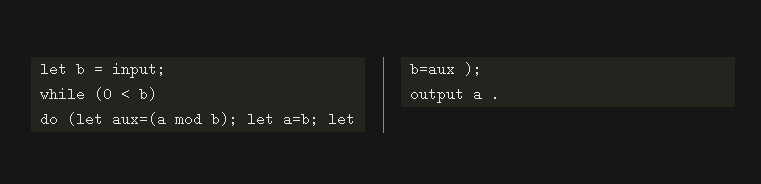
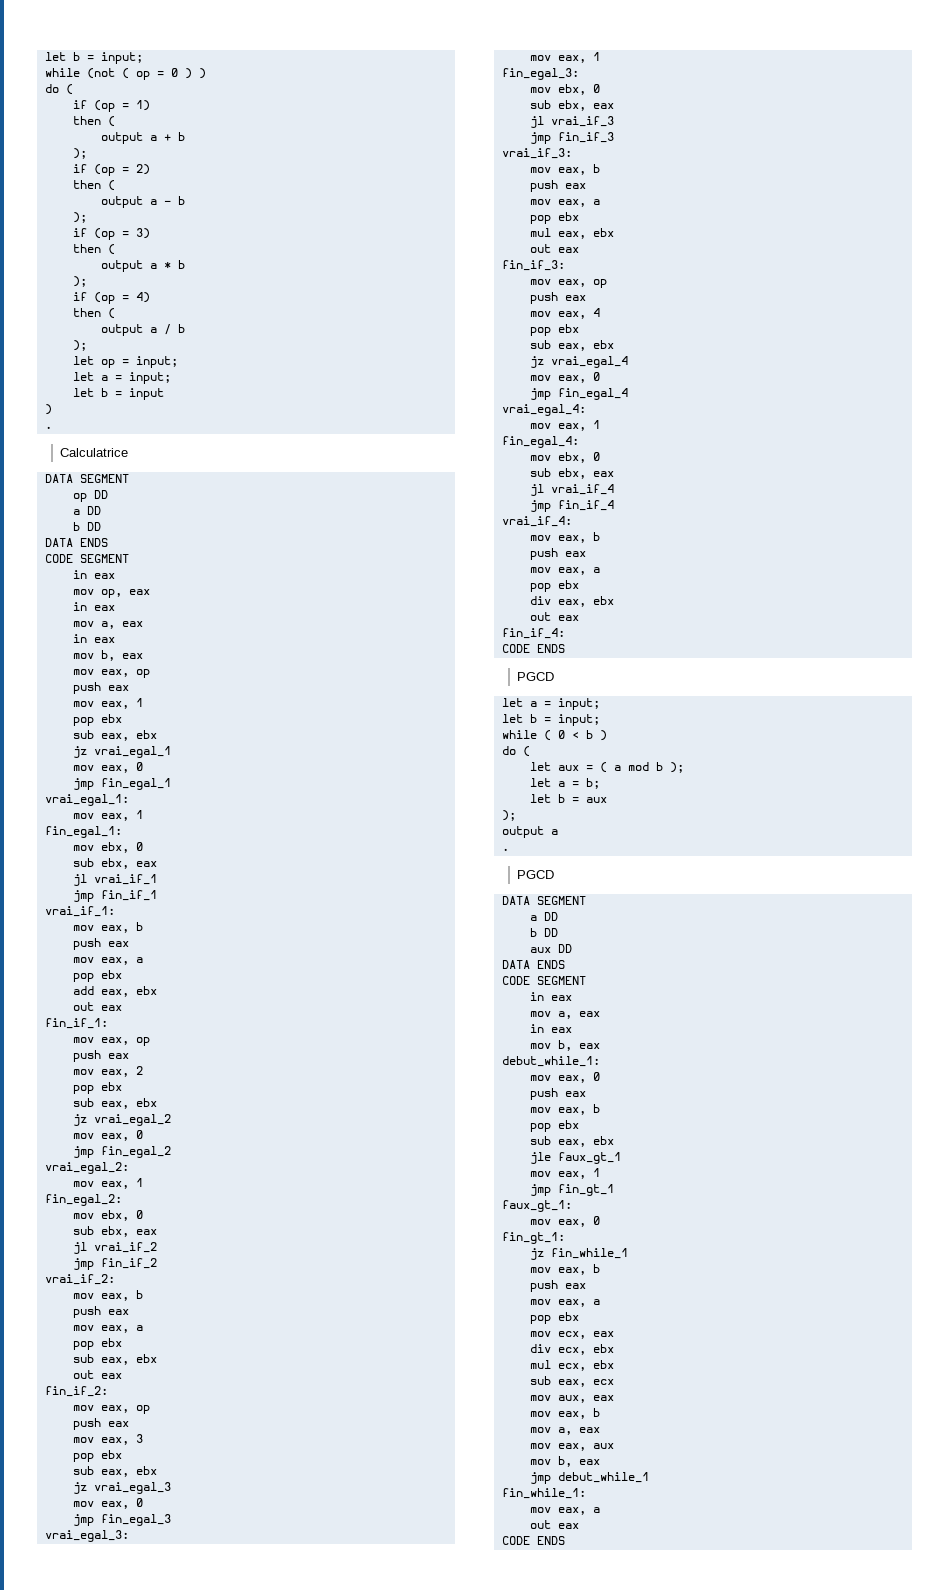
[40,62,166,78] [40,87,157,101] [40,112,355,126] [410,62,455,76] let b = input; // while (0 < b) // do (let aux=(a mod b); let a=b; let b=aux -> [44,52,143,64] [44,68,206,80] [44,84,73,95] [72,100,150,112] [72,116,115,127] [100,132,185,144] [72,148,87,159] [72,164,150,176] [72,180,115,191] [100,196,185,208] [72,212,87,223] [72,228,150,240] [72,244,115,255] [100,260,185,272] [72,276,87,287] [72,292,150,304] [72,308,115,319] [100,324,185,336] [72,340,87,351] [72,356,178,368] [72,372,171,384] [72,388,164,400] [44,404,52,415] [44,426,52,429] [59,448,128,457] [44,474,129,483] [72,490,108,502] [72,506,101,515] [72,522,101,531] [44,538,108,547] [44,554,129,563] [72,570,115,579] [72,589,150,598] [72,602,115,611] [72,621,143,629] [72,634,115,643] [72,650,143,661] [72,669,150,678] [72,682,129,694] [72,698,143,709] [72,714,122,726] [72,730,157,741] [72,746,171,758] [72,762,143,773] [72,778,171,790] [44,794,129,806] [72,810,143,821] [44,826,122,838] [72,842,143,853] [72,858,157,869] [72,874,157,886] [72,890,157,902] [44,906,115,917] [72,922,143,933] [72,938,129,950] [72,957,143,965] [72,970,122,982] [72,986,157,997] [72,1002,122,1011] [44,1018,108,1029] [72,1037,150,1046] [72,1050,129,1062] [72,1066,143,1077] [72,1082,122,1094] [72,1098,157,1109] [72,1114,171,1126] [72,1130,143,1141] [72,1146,171,1158] [44,1162,129,1174] [72,1178,143,1189] [44,1194,122,1206] [72,1210,143,1221] [72,1226,157,1237] [72,1242,157,1254] [72,1258,157,1270] [44,1274,115,1285] [72,1290,143,1301] [72,1306,129,1318] [72,1325,143,1333] [72,1338,122,1350] [72,1354,157,1365] [72,1370,122,1379] [44,1386,108,1397] [72,1405,150,1414] [72,1418,129,1430] [72,1434,143,1445] [72,1450,122,1462] [72,1466,157,1477] [72,1482,171,1494] [72,1498,143,1509] [72,1514,171,1526] [44,1530,129,1542] [529,52,600,63] [501,68,579,80] [529,84,600,95] [529,100,614,111] [529,116,614,128] [529,132,614,144] [501,148,572,159] [529,164,600,175] [529,180,586,192] [529,199,600,207] [529,212,579,224] [529,228,614,239] [529,244,579,253] [501,260,565,271] [529,279,607,288] [529,292,586,304] [529,308,600,319] [529,324,579,336] [529,340,614,351] [529,356,628,368] [529,372,600,383] [529,388,628,400] [501,404,586,416] [529,420,600,431] [501,436,579,448] [529,452,600,463] [529,468,614,479] [529,484,614,496] [529,500,614,512] [501,516,572,527] [529,532,600,543] [529,548,586,560] [529,567,600,575] [529,580,579,592] [529,596,614,607] [529,612,579,621] [501,628,565,639] [501,644,565,653] [516,672,554,681] [501,698,600,710] [501,714,600,726] [501,730,607,741] [501,746,530,757] [529,762,684,773] [529,778,600,789] [529,794,607,803] let b = input; // while (not ( op = 0 ) ) // do ( // if (op = 1) // then ( // output a + b // ); // if (op = 2) // then ( // output a - b // ); // if (op = 3) // then ( // output a * b // ); // if (op = 4) // then ( // output a / b // ); // let op = input; // let a = input; // let b = input // ) // . // Calculatrice // DATA SEGMENT // op DD // a DD // b DD // DATA ENDS // CODE SEGMENT // in eax // mov op, eax // in eax // mov a, eax // in eax // mov b, eax // mov eax, op // push eax // mov eax, 1 // pop ebx // sub eax, ebx // jz vrai_egal_1 // mov eax, 0 // jmp fin_egal_1 // vrai_egal_1: // mov eax, 1 // fin_egal_1: // mov ebx, 0 // sub ebx, eax // jl vrai_if_1 // jmp fin_if_1 // vrai_if_1: // mov eax, b // push eax // mov eax, a // pop ebx // add eax, ebx // out eax // fin_if_1: // mov eax, op // push eax // mov eax, 2 // pop ebx // sub eax, ebx // jz vrai_egal_2 // mov eax, 0 // jmp fin_egal_2 // vrai_egal_2: // mov eax, 1 // fin_egal_2: // mov ebx, 0 // sub ebx, eax // jl vrai_if_2 // jmp fin_if_2 // vrai_if_2: // mov eax, b // push eax // mov eax, a // pop ebx // sub eax, ebx // out eax // fin_if_2: // mov eax, op // push eax // mov eax, 3 // pop ebx // sub eax, ebx // jz vrai_egal_3 // mov eax, 0 // jmp fin_egal_3 // vrai_egal_3: // mov eax, 1 // fin_egal_3: // mov ebx, 0 // sub ebx, eax // jl vrai_if_3 // jmp fin_if_3 // vrai_if_3: // mov eax, b // push eax // mov eax, a // pop ebx // mul eax, ebx // out eax // fin_if_3: // mov eax, op // push eax // mov eax, 4 // pop ebx // sub eax, ebx // jz vrai_egal_4 // mov eax, 0 // jmp fin_egal_4 // vrai_egal_4: // mov eax, 1 // fin_egal_4: // mov ebx, 0 // sub ebx, eax // jl vrai_if_4 // jmp fin_if_4 // vrai_if_4: // mov eax, b // push eax // mov eax, a // pop ebx // div eax, ebx // out eax // fin_if_4: // CODE ENDS // PGCD // let a = input; // let b = input; // while ( 0 < b ) // do ( // let aux = ( a mod b ); // let a = b; // let b = aux //
[491,87,500,101] . -> [501,848,509,851] [516,870,554,879] [501,896,586,905] [529,912,558,921] [529,928,558,937] [529,944,572,953] [501,960,565,969] [501,976,586,985] [529,992,572,1001] [529,1011,600,1019] [529,1024,572,1033] [529,1040,600,1051] [501,1056,600,1067] [529,1072,600,1083] [529,1088,586,1100] [529,1104,600,1115] [529,1120,579,1132] [529,1136,614,1147] [529,1152,621,1164] [529,1168,600,1179] [529,1184,614,1196] [501,1200,572,1212] [529,1216,600,1227] [501,1232,565,1244] [529,1248,628,1260] [529,1264,600,1275] [529,1280,586,1292] [529,1299,600,1307] [529,1312,579,1324] [529,1331,614,1339] [529,1344,614,1355] [529,1360,614,1371] [529,1376,614,1387] [529,1395,614,1403] [529,1408,600,1419] [529,1427,600,1435] [529,1443,614,1451] [529,1456,600,1467] [529,1472,649,1484] [501,1488,586,1499] [529,1507,600,1515] [529,1520,579,1529] [501,1536,565,1545] // . // PGCD // DATA SEGMENT // a DD // b DD // aux DD // DATA ENDS // CODE SEGMENT // in eax // mov a, eax // in eax // mov b, eax // debut_while_1: // mov eax, 0 // push eax // mov eax, b // pop ebx // sub eax, ebx // jle faux_gt_1 // mov eax, 1 // jmp fin_gt_1 // faux_gt_1: // mov eax, 0 // fin_gt_1: // jz fin_while_1 // mov eax, b // push eax // mov eax, a // pop ebx // mov ecx, eax // div ecx, ebx // mul ecx, ebx // sub eax, ecx // mov aux, eax // mov eax, b // mov a, eax // mov eax, aux // mov b, eax // jmp debut_while_1 // fin_while_1: // mov eax, a // out eax // CODE ENDS

